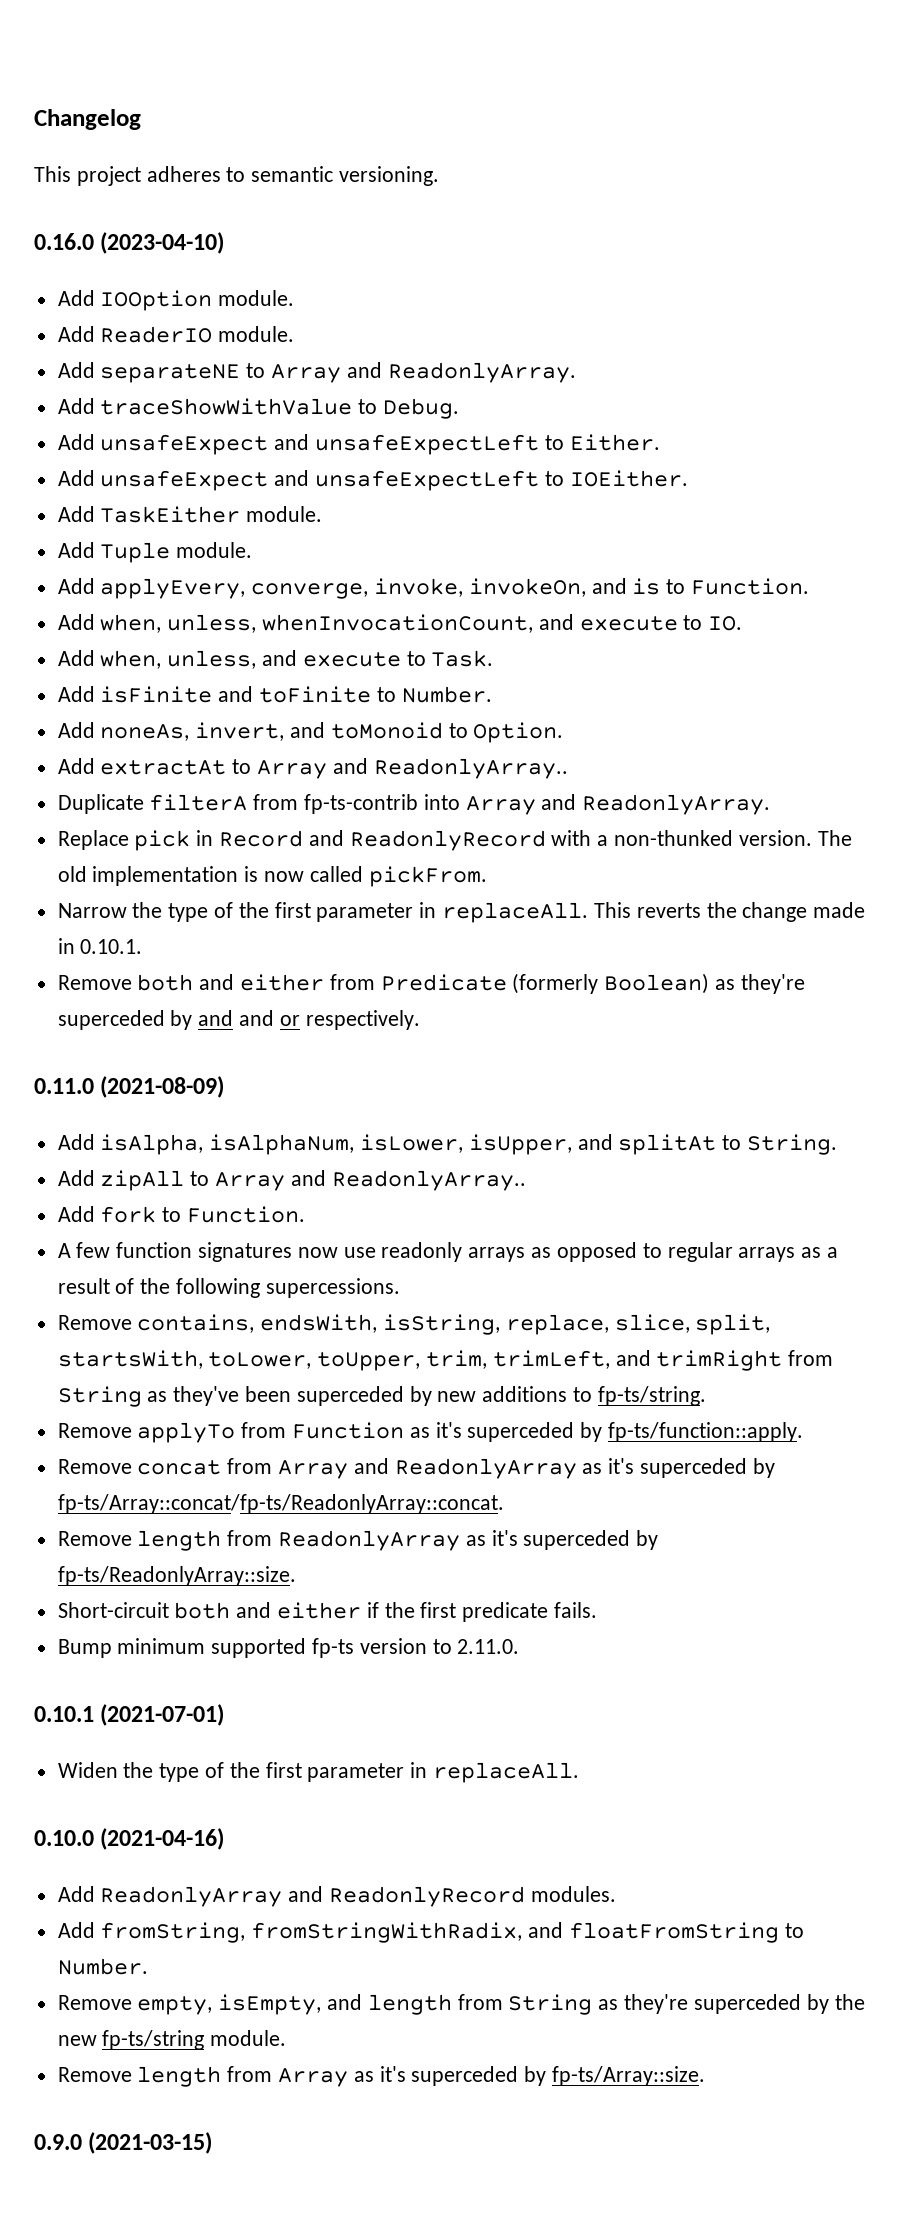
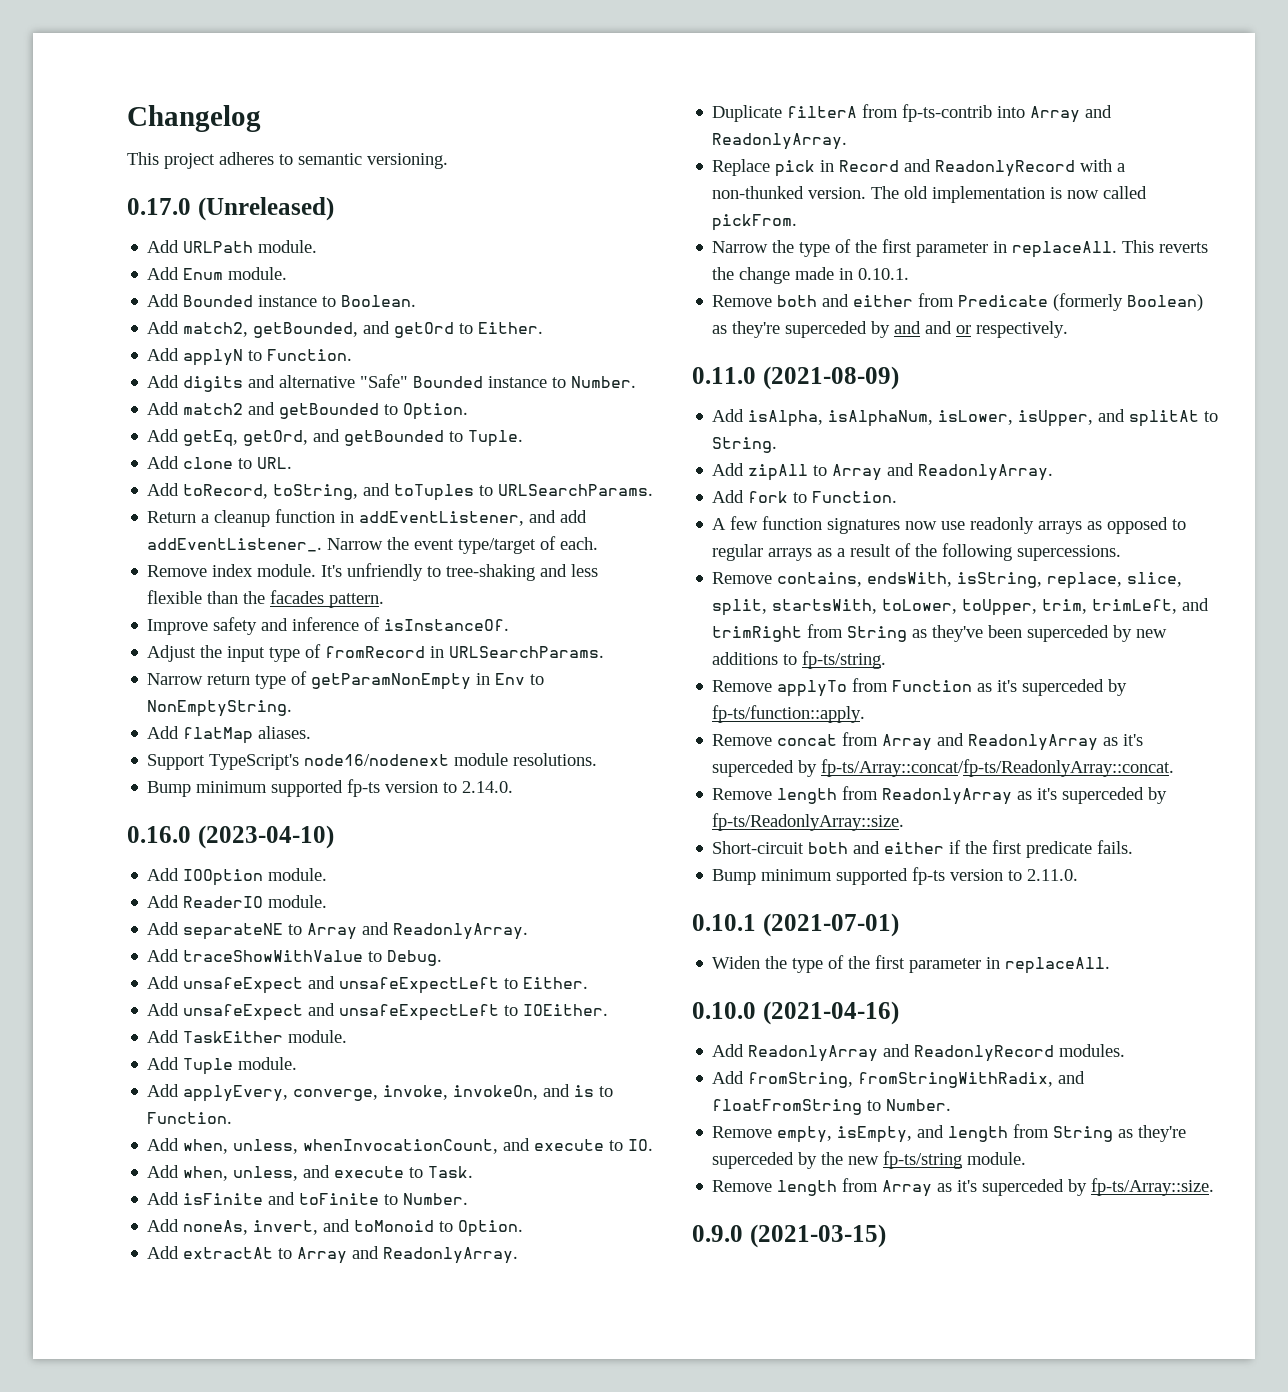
(440, 176) none -> [127,197,334,221] [147,240,318,253] [147,267,288,280] [147,294,417,307] [147,321,544,338] [147,348,353,366] [147,374,637,392] [147,402,469,420] [147,429,524,447] [147,456,293,469] [147,483,654,501] [147,509,588,527] [147,536,599,554] [147,563,599,581] [147,590,385,608] [147,617,510,635] [147,644,605,662] [147,671,545,690] [147,700,293,717] [147,726,312,744] [147,753,598,770] [147,779,514,797] // 0.17.0 (Unreleased) // Add URLPath module. // Add Enum module. // Add Bounded instance to Boolean. // Add match2, getBounded, and getOrd to Either. // Add applyN to Function. // Add digits and alternative "Safe" Bounded instance to Number. // Add match2 and getBounded to Option. // Add getEq, getOrd, and getBounded to Tuple. // Add clone to URL. // Add toRecord, toString, and toTuples to URLSearchParams. // Return a cleanup function in addEventListener, and add addEventListener_. Narrow the event type/target of each. // Remove index module. It's unfriendly to tree-shaking and less flexible than the facades pattern. // Improve safety and inference of isInstanceOf. // Adjust the input type of fromRecord in URLSearchParams. // Narrow return type of getParamNonEmpty in Env to NonEmptyString. // Add flatMap aliases. // Support TypeScript's node16/nodenext module resolutions. // Bump minimum supported fp-ts version to 2.14.0.
[373,758,568,779] ReadonlyArray.. -> [383,1247,519,1264] ReadonlyArray.
[331,1170,526,1191] ReadonlyArray.. -> [918,464,1054,481] ReadonlyArray.

